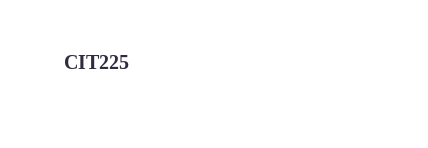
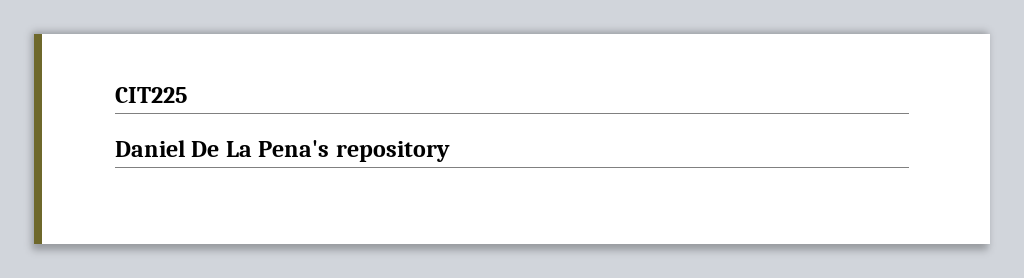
(129, 62) none -> [115,140,450,162] // Daniel De La Pena's repository

